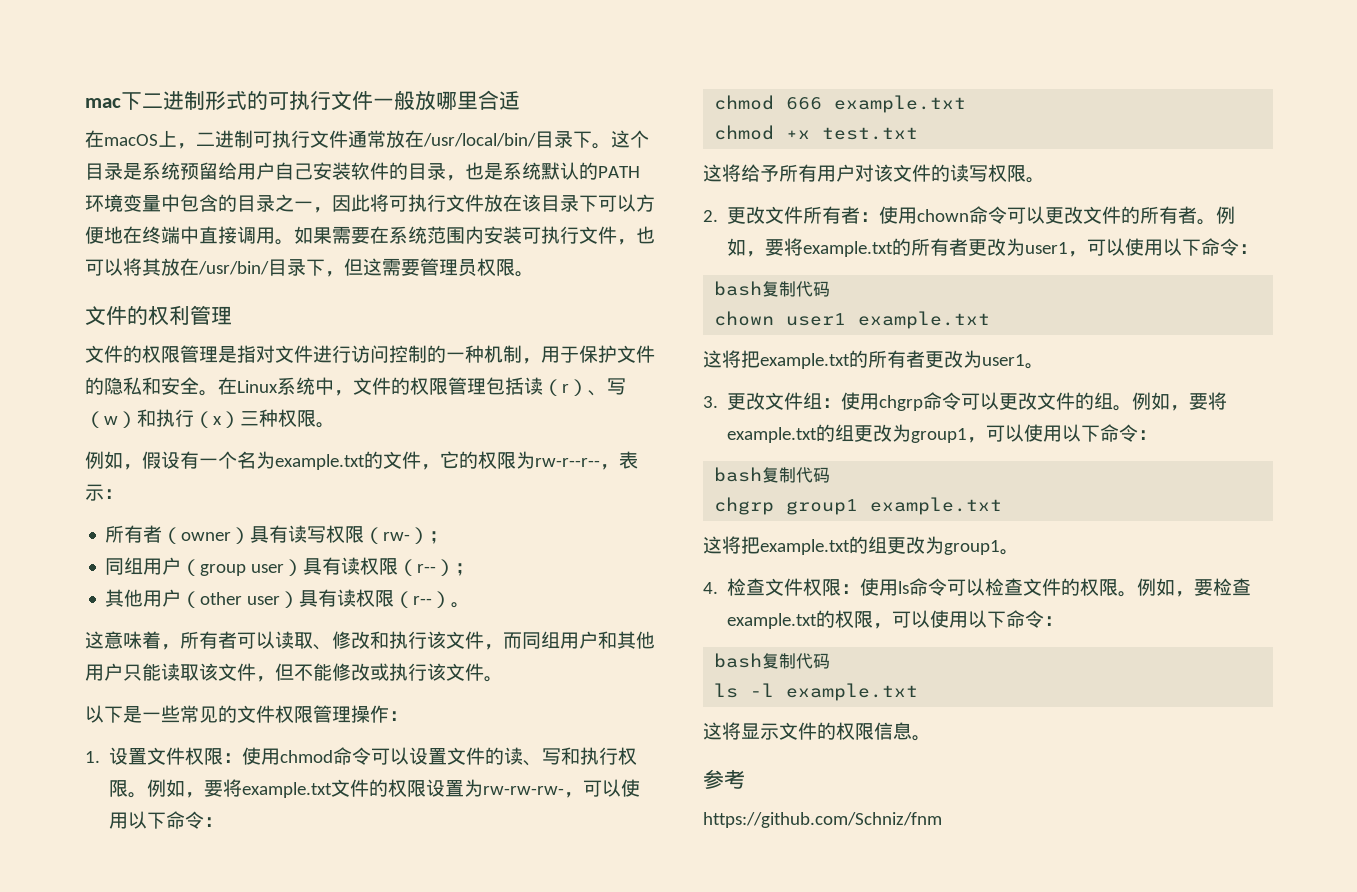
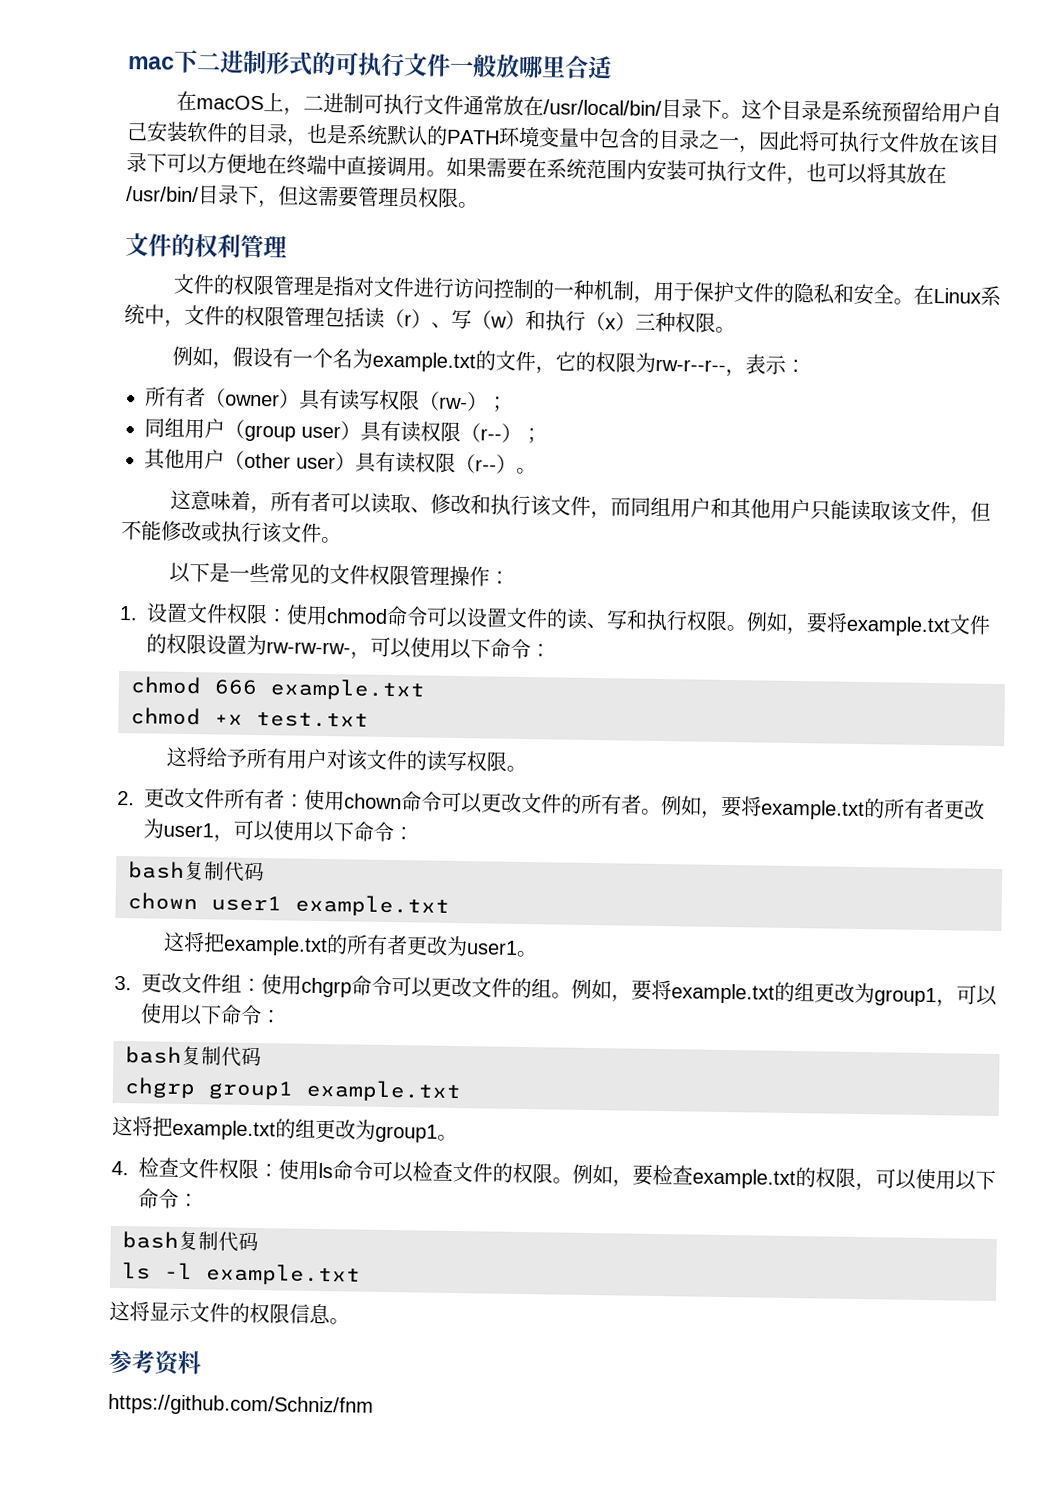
(745, 779) none -> [154,1350,202,1376] 资料

